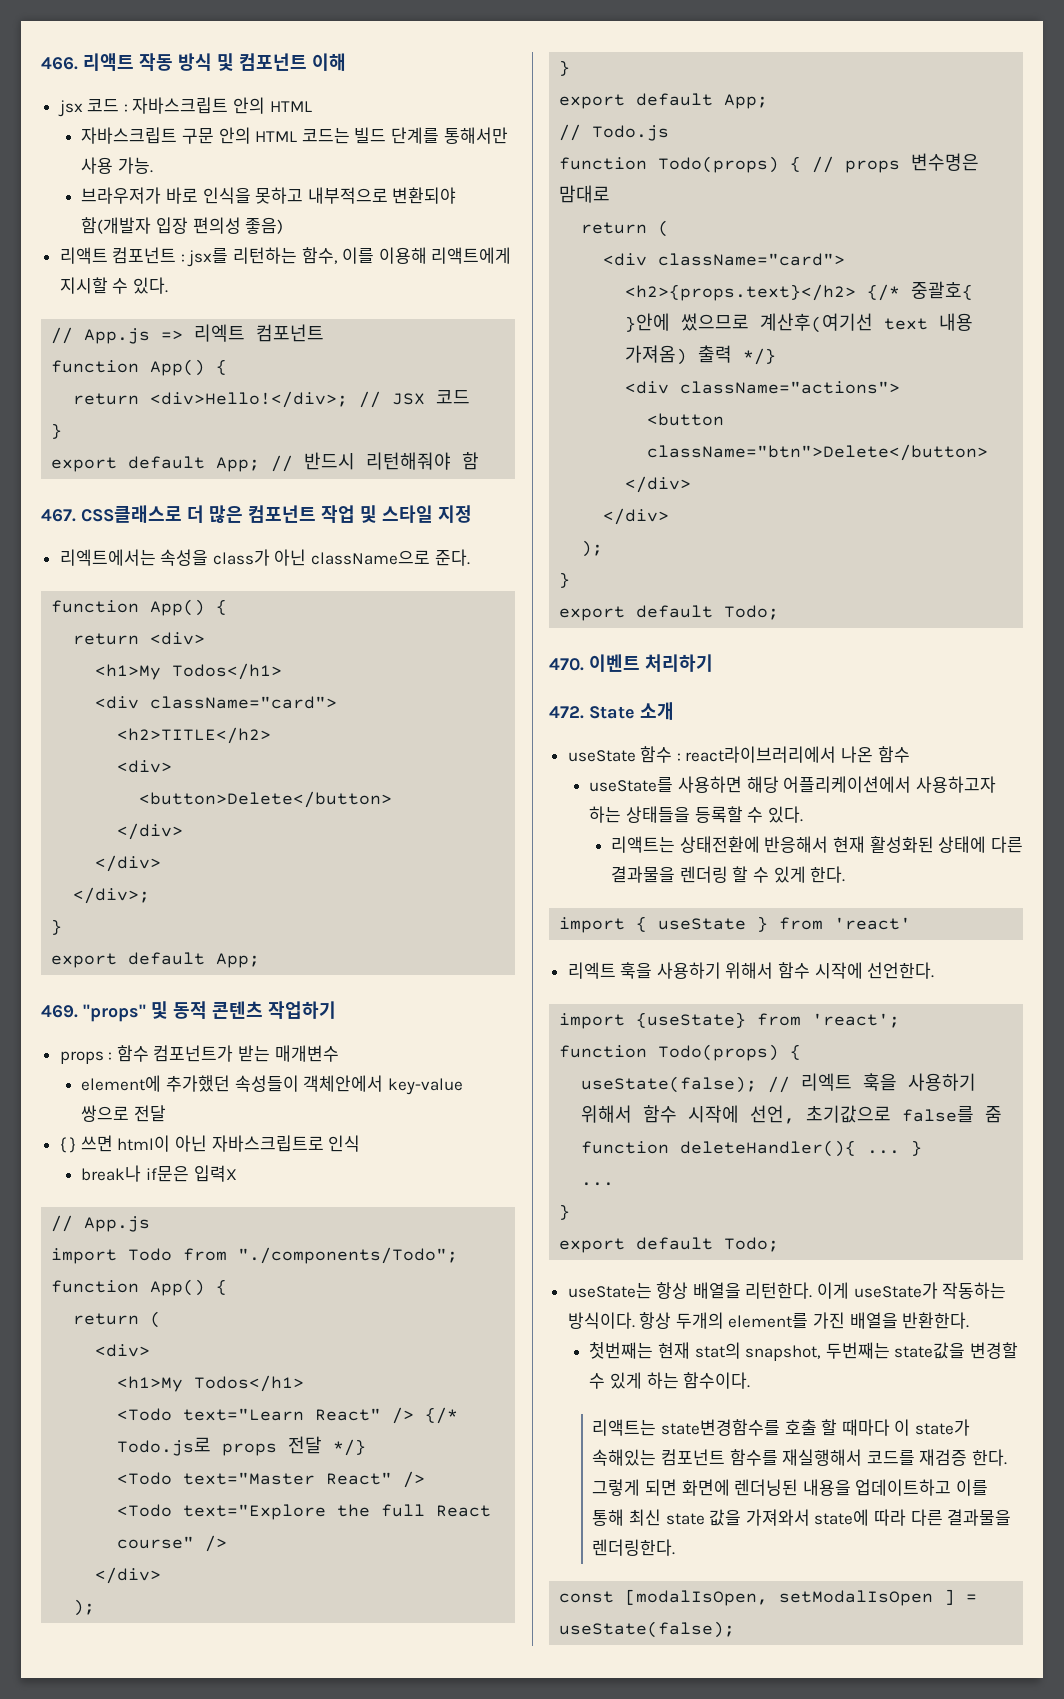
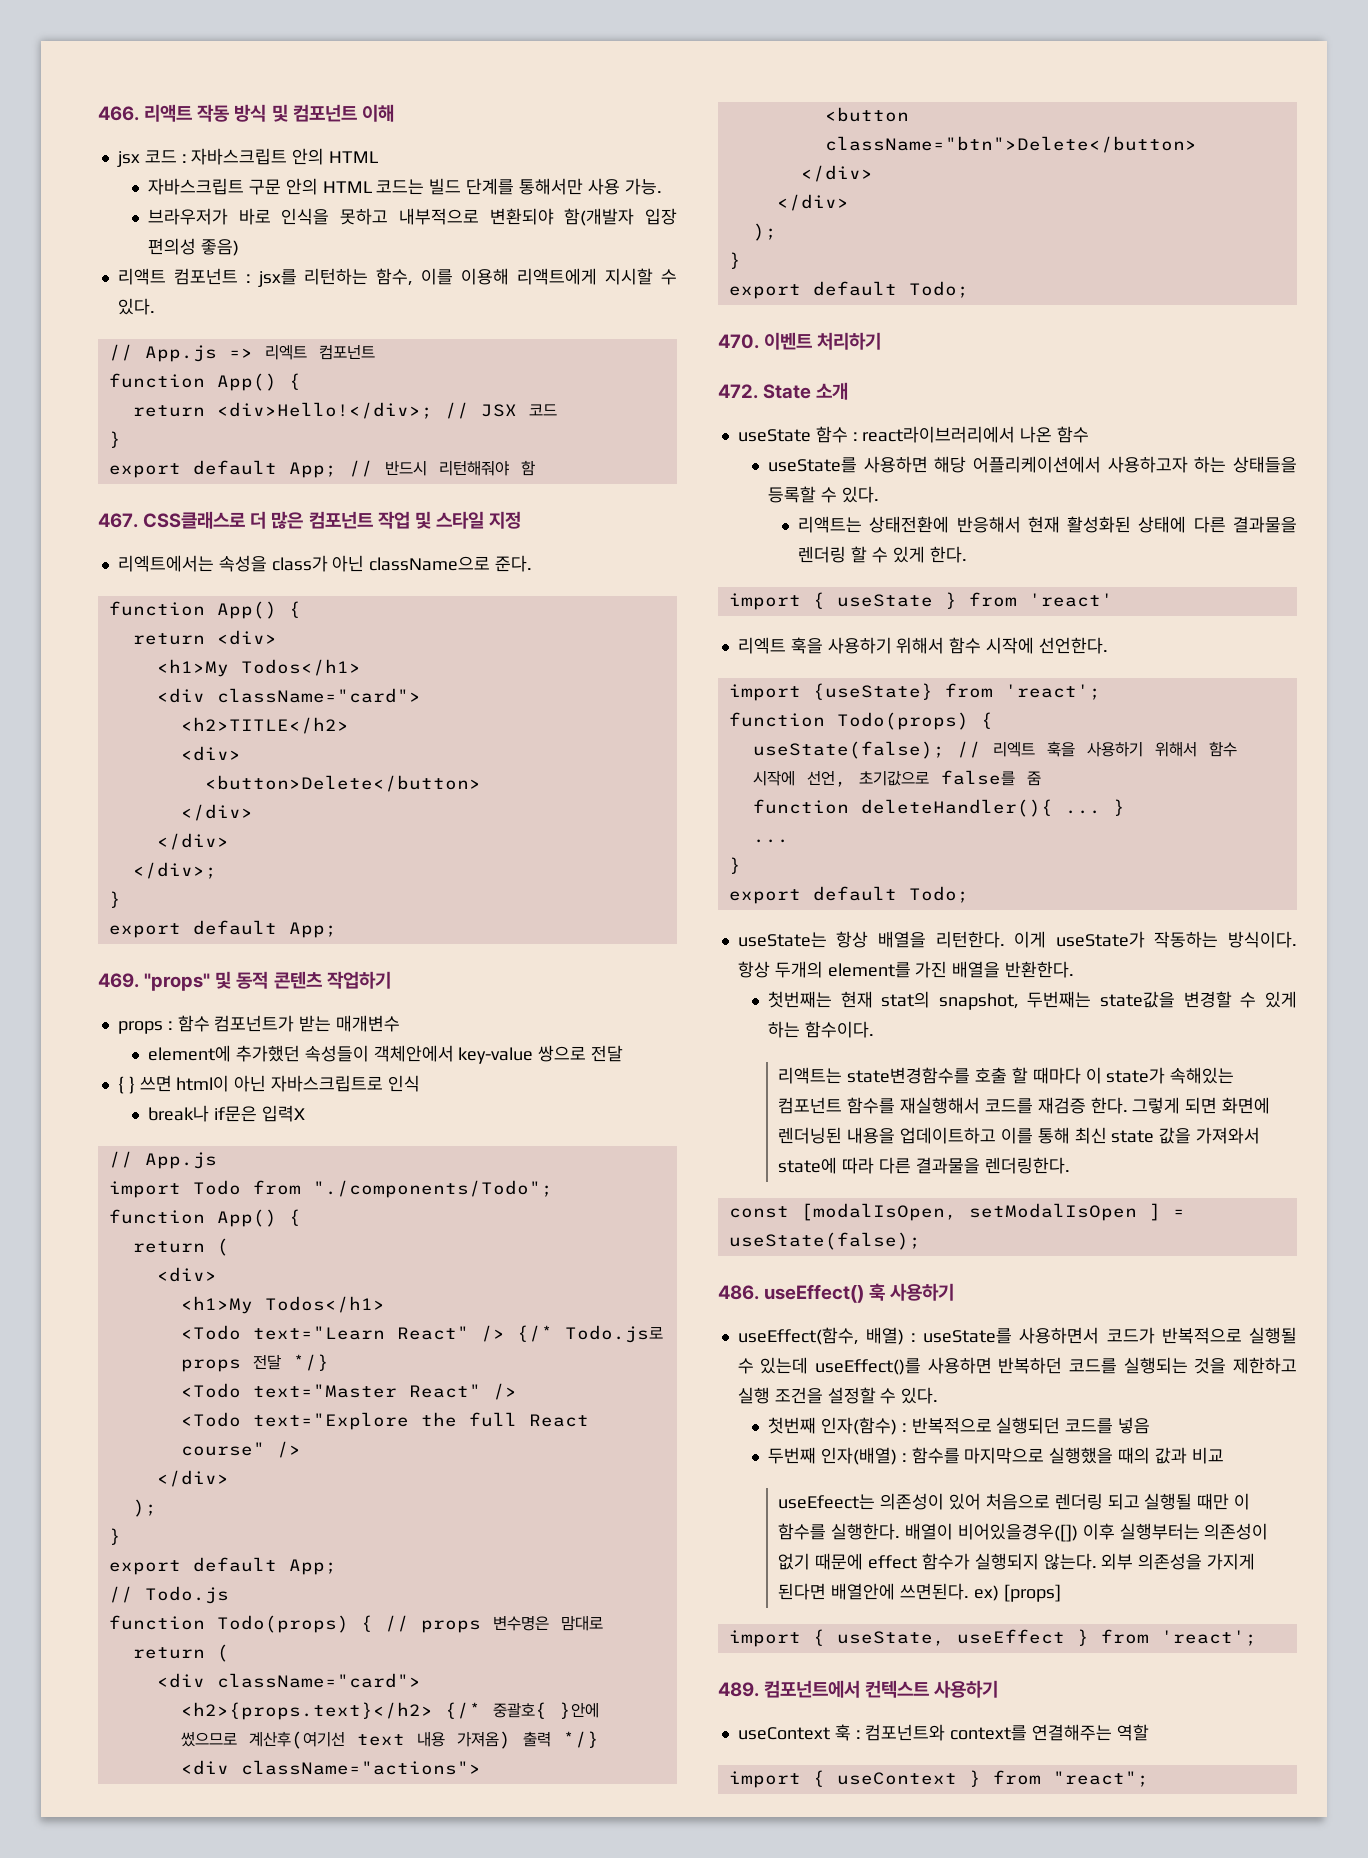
(736, 1629) none -> [718,1283,955,1303] [737,1327,1297,1345] [737,1357,1297,1375] [737,1387,939,1404] [767,1417,1151,1435] [767,1447,1224,1465] [778,1493,1251,1510] [778,1523,1269,1542] [778,1553,1256,1570] [778,1583,1061,1602] [728,1629,1257,1647] [718,1680,999,1698] [737,1724,1149,1741] [728,1770,1149,1788] // 486. useEffect() 훅 사용하기 // useEffect(함수, 배열) : useState를 사용하면서 코드가 반복적으로 실행될 수 있는데 useEffect()를 사용하면 반복하던 코드를 실행되는 것을 제한하고 실행 조건을 설정할 수 있다. // 첫번째 인자(함수) : 반복적으로 실행되던 코드를 넣음 // 두번째 인자(배열) : 함수를 마지막으로 실행했을 때의 값과 비교 // useEfeect는 의존성이 있어 처음으로 렌더링 되고 실행될 때만 이 함수를 실행한다. 배열이 비어있을경우([]) 이후 실행부터는 의존성이 없기 때문에 effect 함수가 실행되지 않는다. 외부 의존성을 가지게 된다면 배열안에 쓰면된다. ex) [props] // import { useState, useEffect } from 'react'; // 489. 컴포넌트에서 컨텍스트 사용하기 // useContext 훅 : 컴포넌트와 context를 연결해주는 역할 // import { useContext } from "react";

